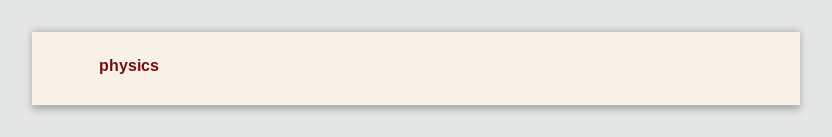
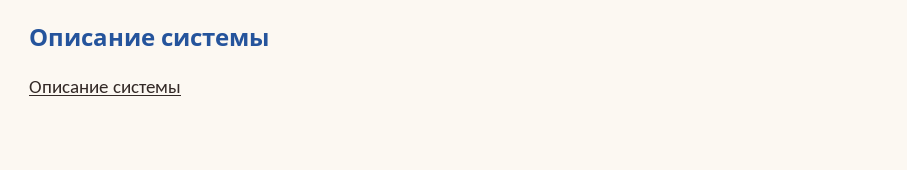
[99,59,159,74] physics -> [29,29,270,46] [29,81,181,93] Описание системы // Описание системы

